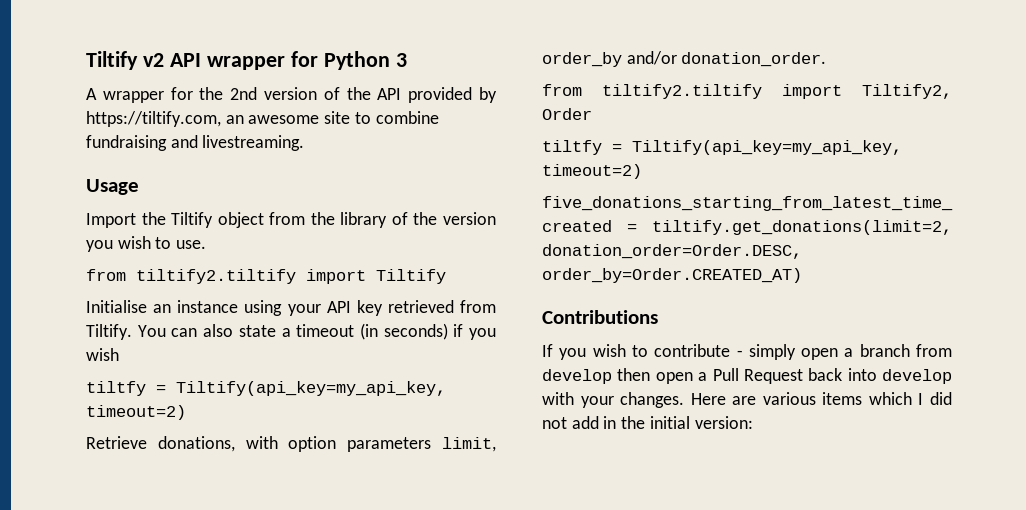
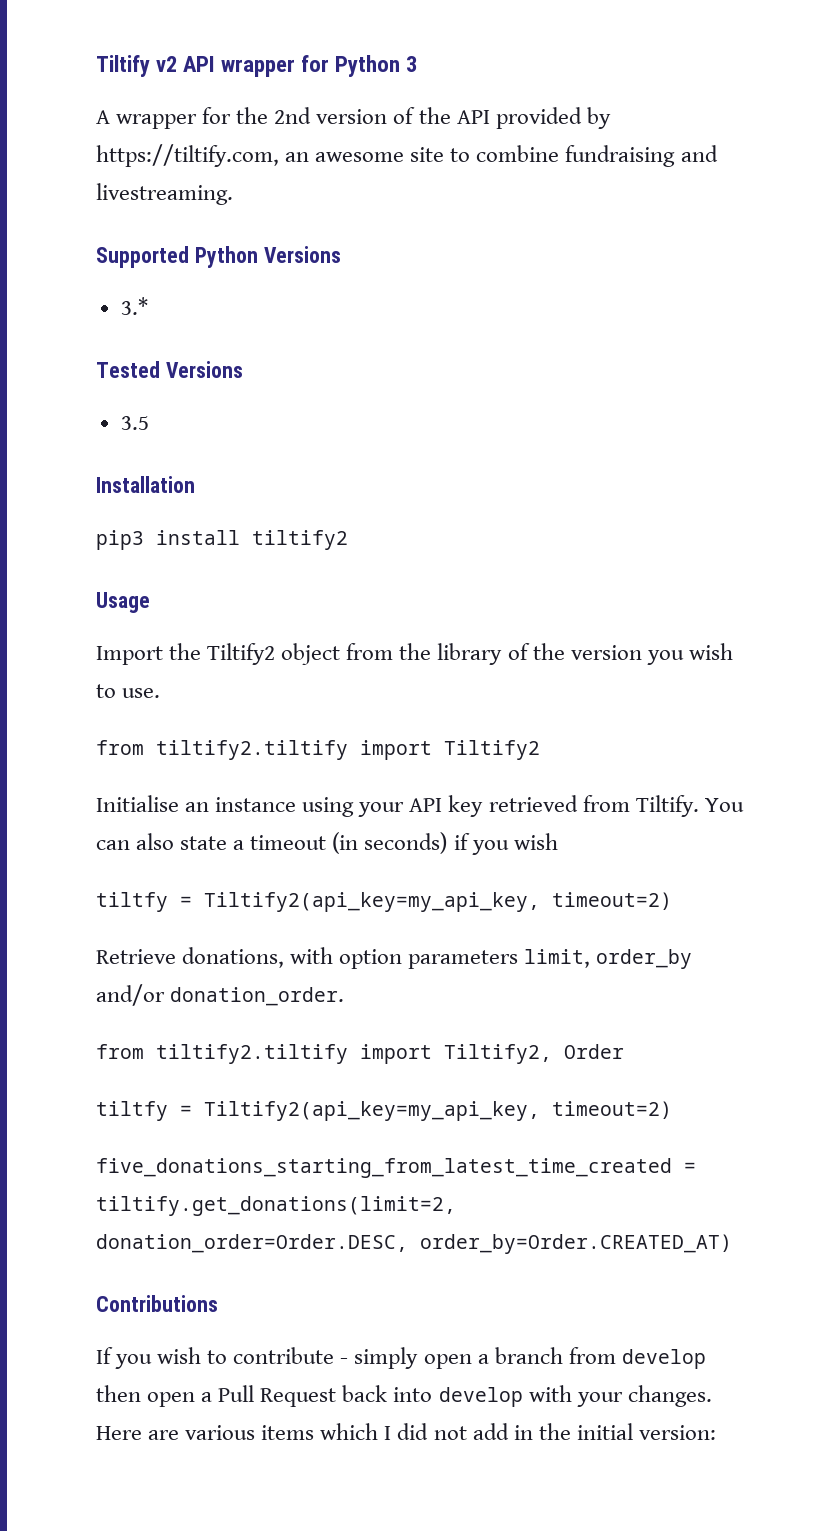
(305, 143) none -> [96,246,341,268] [120,297,148,315] [96,361,243,378] [120,416,149,430] [96,476,195,493] [96,530,348,550] // Supported Python Versions // 3.* // Tested Versions // 3.5 // Installation // pip3 install tiltify2
[171,212,214,228] Tiltify -> [207,643,276,665] Tiltify2
[376,269,446,284] Tiltify -> [444,740,540,760] Tiltify2
[176,381,446,396] Tiltify(api_key=my_api_key, -> [204,892,540,912] Tiltify2(api_key=my_api_key,
[632,140,902,155] Tiltify(api_key=my_api_key, -> [204,1101,540,1121] Tiltify2(api_key=my_api_key,

